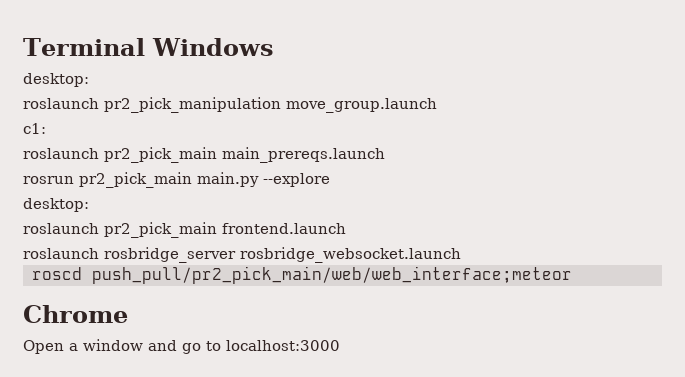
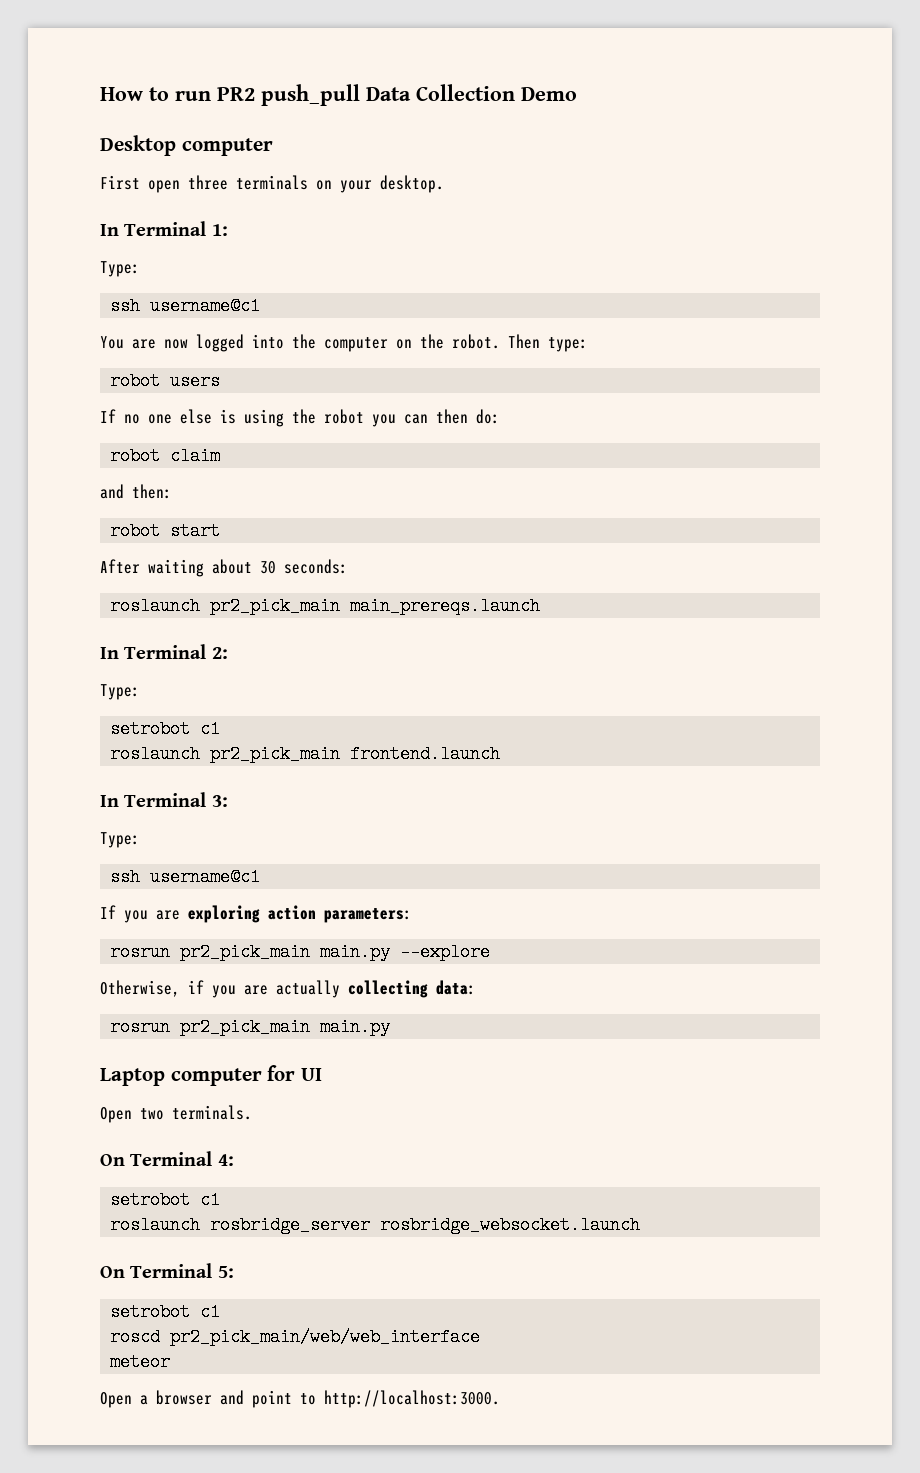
[23,38,274,56] [23,73,89,87] [23,97,437,113] [23,123,46,134] [23,147,385,163] [23,172,330,188] [23,198,89,212] [23,222,346,238] [23,247,461,263] Terminal Windows // desktop: // roslaunch pr2_pick_manipulation move_group.launch // c1: // roslaunch pr2_pick_main main_prereqs.launch // rosrun pr2_pick_main main.py --explore // desktop: // roslaunch pr2_pick_main frontend.launch // roslaunch rosbridge_server rosbridge_websocket.launch -> [100,84,577,106] [100,135,273,156] [100,175,444,193] [100,221,228,236] [100,261,140,277] [110,297,261,315] [100,334,588,352] [110,372,221,390] [100,409,500,427] [110,447,221,465] [100,484,172,499] [110,522,221,540] [100,559,348,577] [110,597,541,615] [100,644,228,659] [100,684,140,700] [110,720,221,738] [110,745,501,763] [100,792,228,807] [100,832,140,848] [110,868,261,886] [100,905,412,923] [110,943,491,961] [100,980,476,998] [110,1018,391,1036] [100,1065,323,1086] [100,1105,252,1123] [100,1151,234,1166] [110,1191,221,1209] [110,1216,641,1234] [100,1263,234,1278] [110,1303,221,1321] How to run PR2 push_pull Data Collection Demo // Desktop computer // First open three terminals on your desktop. // In Terminal 1: // Type: // ssh username@c1 // You are now logged into the computer on the robot. Then type: // robot users // If no one else is using the robot you can then do: // robot claim // and then: // robot start // After waiting about 30 seconds: // roslaunch pr2_pick_main main_prereqs.launch // In Terminal 2: // Type: // setrobot c1 // roslaunch pr2_pick_main frontend.launch // In Terminal 3: // Type: // ssh username@c1 // If you are exploring action parameters: // rosrun pr2_pick_main main.py --explore // Otherwise, if you are actually collecting data: // rosrun pr2_pick_main main.py // Laptop computer for UI // Open two terminals. // On Terminal 4: // setrobot c1 // roslaunch rosbridge_server rosbridge_websocket.launch // On Terminal 5: // setrobot c1
[92,266,572,284] [23,305,128,323] push_pull/pr2_pick_main/web/web_interface;meteor // Chrome -> [170,1328,481,1346] [110,1353,171,1371] pr2_pick_main/web/web_interface // meteor
[83,339,340,354] window and go to localhost:3000 -> [156,1390,500,1408] browser and point to http://localhost:3000.

